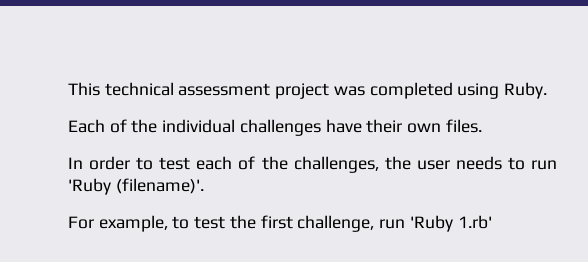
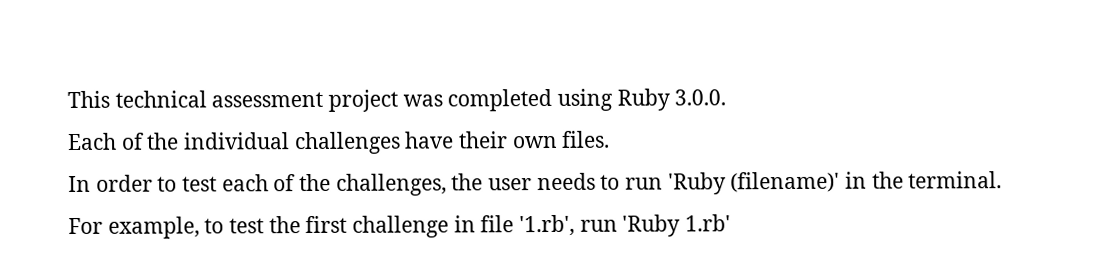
[504,82,548,99] Ruby. -> [616,88,727,111] Ruby 3.0.0.
[115,178,204,194] (filename)'. -> [730,171,1003,193] (filename)' in the terminal.
[297,215,375,232] challenge, -> [352,214,576,238] challenge in file '1.rb',

